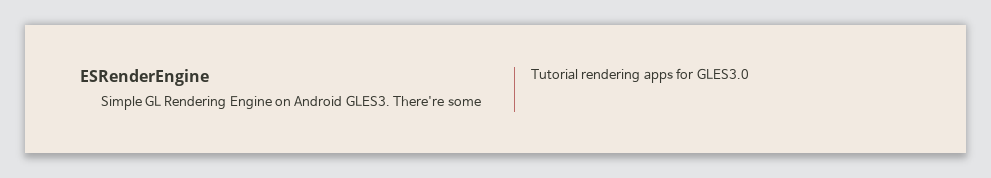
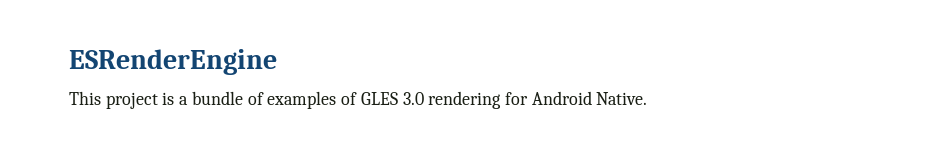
[100,95,481,110] [531,68,749,83] Simple GL Rendering Engine on Android GLES3. There're some Tutorial rendering apps for GLES3.0 -> [69,91,648,109] This project is a bundle of examples of GLES 3.0 rendering for Android Native.

